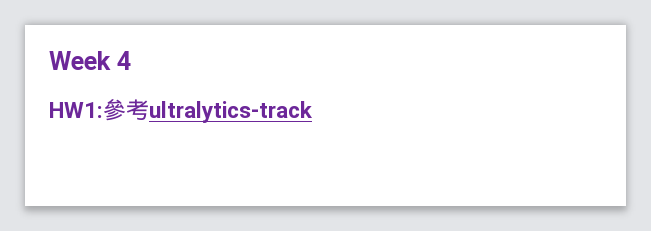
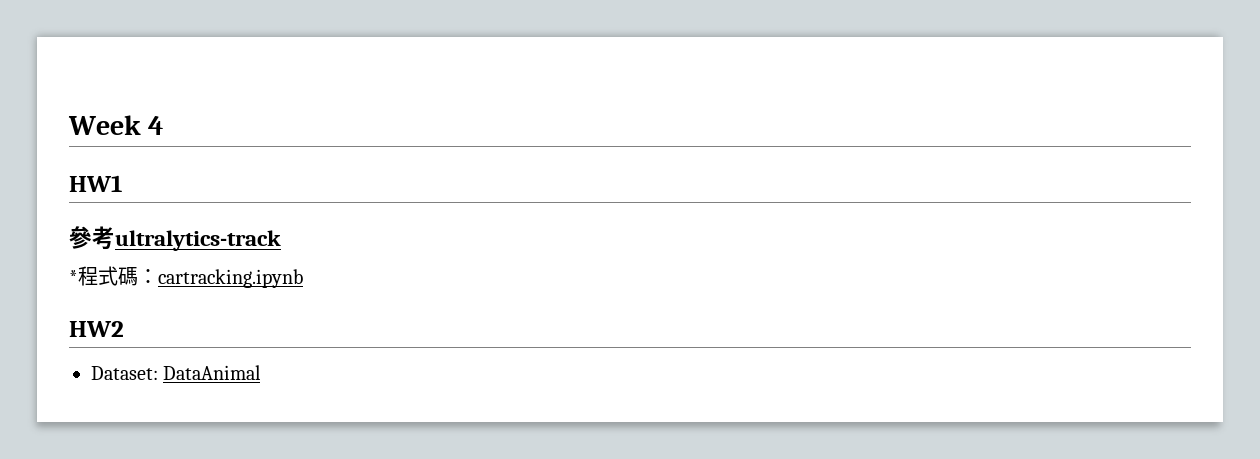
[49,102,103,118] HW1: -> [69,175,122,192] HW1 //
(313, 112) none -> [69,266,303,288] [69,321,124,337] [91,365,262,380] // *程式碼：cartracking.ipynb // HW2 // Dataset: DataAnimal

